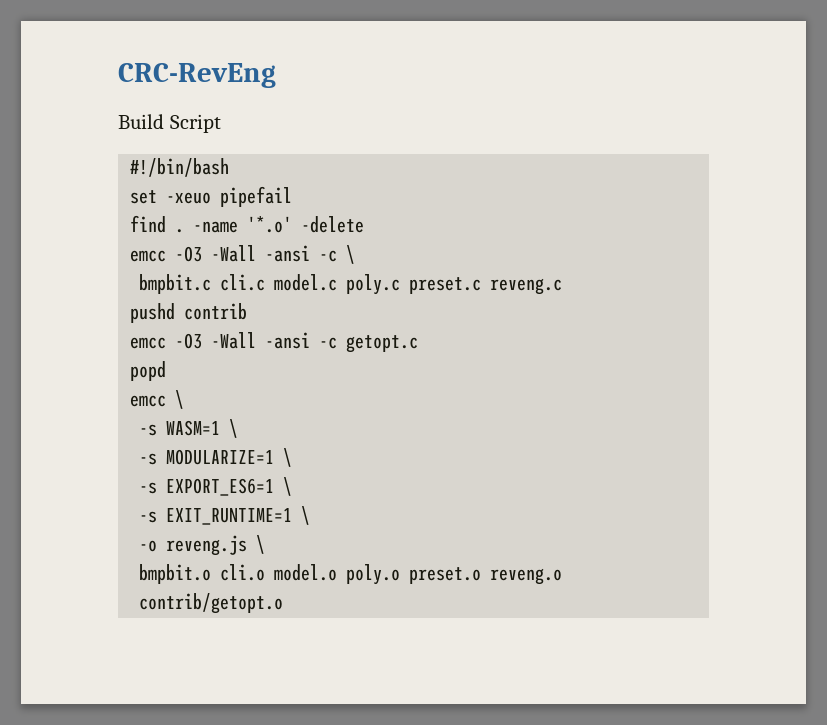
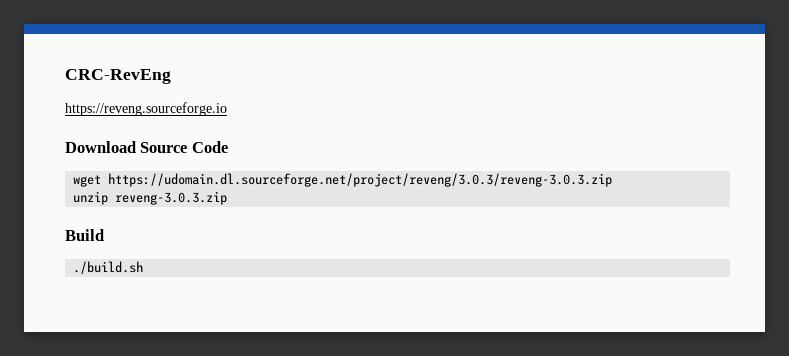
[118,114,221,133] [130,158,230,177] [130,186,293,207] [130,215,365,233] [130,245,356,264] [139,274,563,295] [130,303,248,323] [130,332,419,353] [130,361,167,381] [130,390,185,409] [139,419,239,438] [139,448,293,467] [139,477,293,496] [139,506,311,525] [139,535,266,556] [139,564,563,585] [139,593,284,614] Build Script // #!/bin/bash // set -xeuo pipefail // find . -name '*.o' -delete // emcc -O3 -Wall -ansi -c \ // bmpbit.c cli.c model.c poly.c preset.c reveng.c // pushd contrib // emcc -O3 -Wall -ansi -c getopt.c // popd // emcc \ // -s WASM=1 \ // -s MODULARIZE=1 \ // -s EXPORT_ES6=1 \ // -s EXIT_RUNTIME=1 \ // -o reveng.js \ // bmpbit.o cli.o model.o poly.o preset.o reveng.o contrib/getopt.o -> [65,102,227,116] [65,141,228,153] [73,173,613,187] [73,191,228,205] [65,229,104,241] [73,261,144,274] https://reveng.sourceforge.io // Download Source Code // wget https://udomain.dl.sourceforge.net/project/reveng/3.0.3/reveng-3.0.3.zip // unzip reveng-3.0.3.zip // Build // ./build.sh

